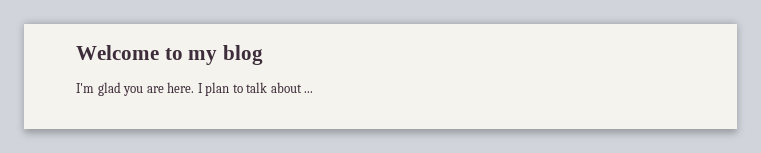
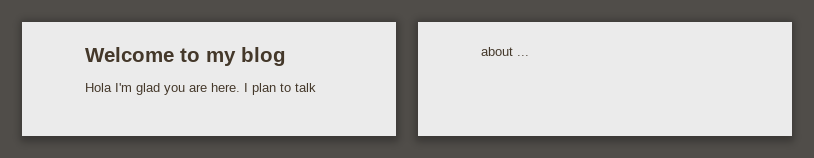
(264, 55) none -> [85,83,112,92] Hola

